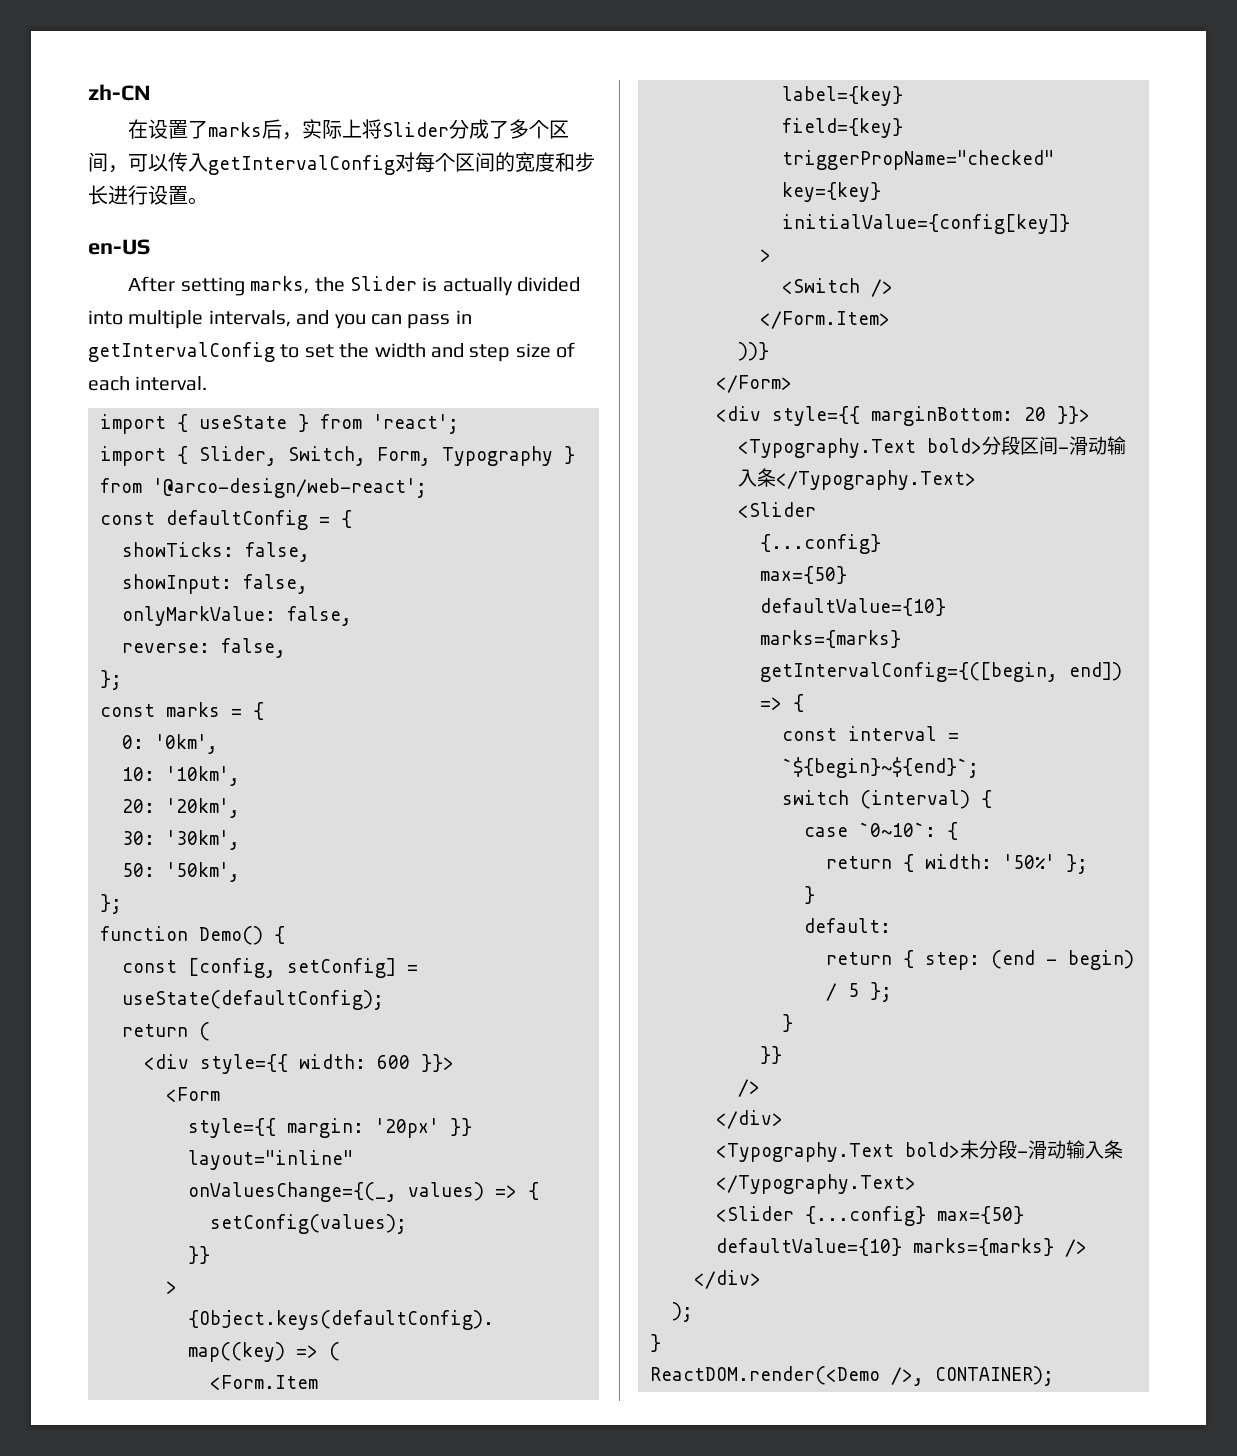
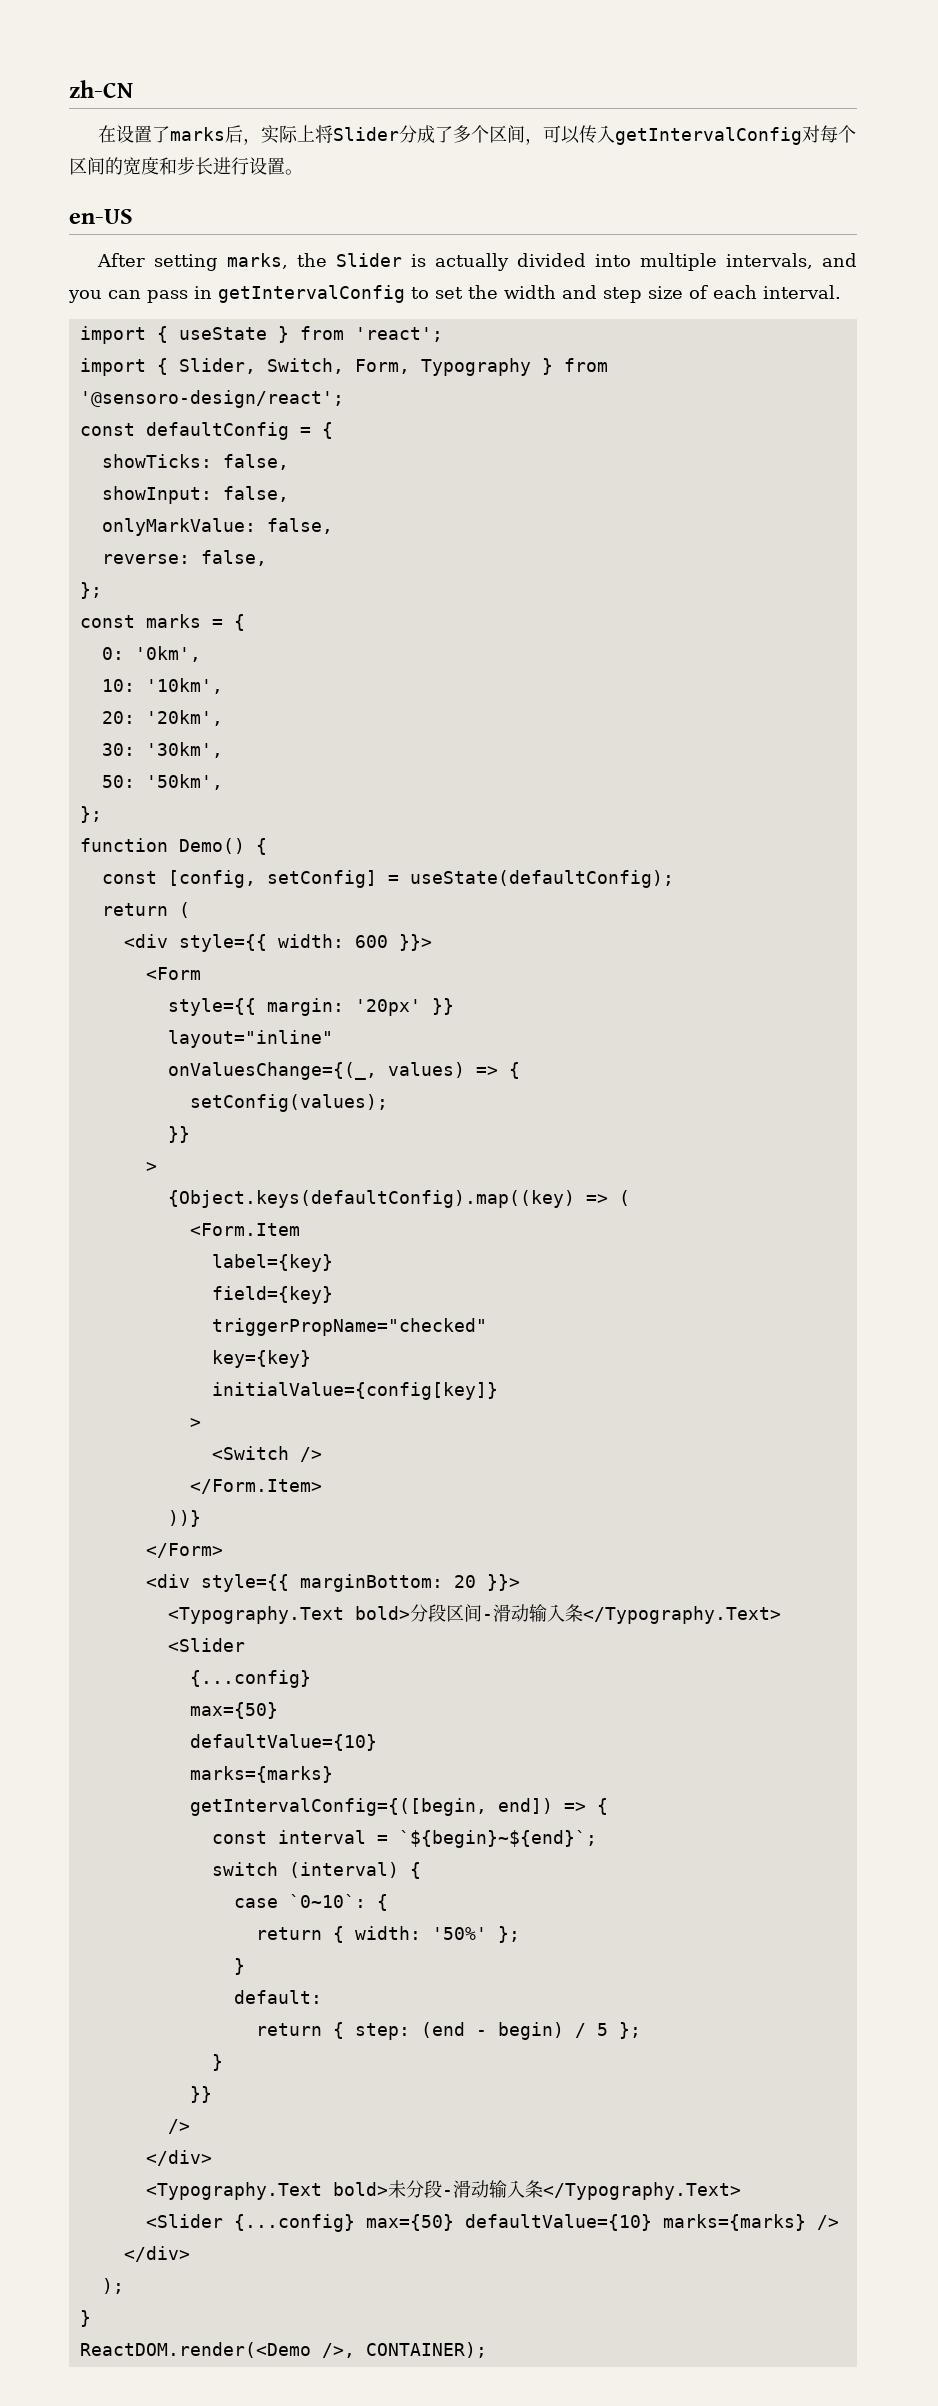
[153,478,427,498] '@arco-design/web-react'; -> [79,390,344,408] '@sensoro-design/react';

